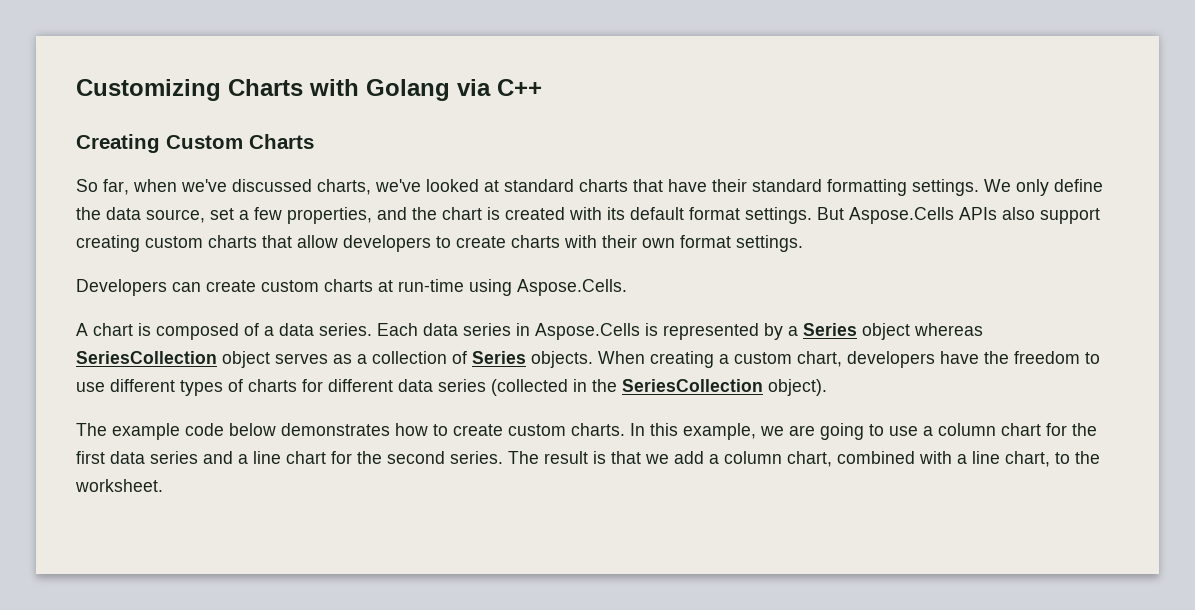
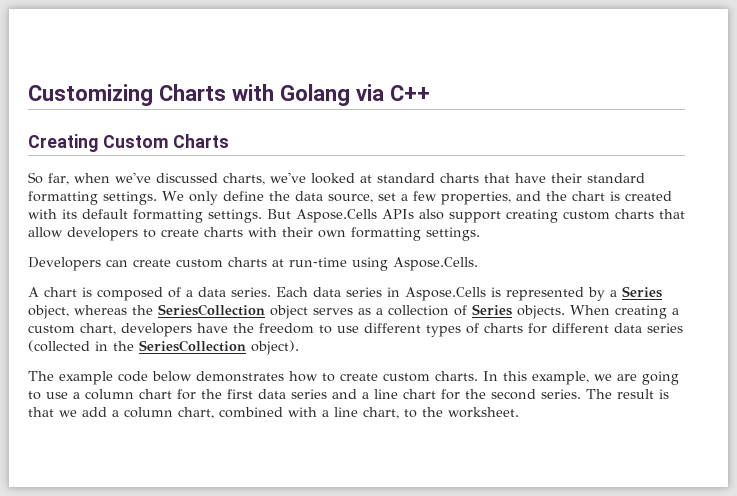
[689,207,740,220] format -> [133,209,203,223] formatting
[680,235,731,248] format -> [351,227,421,241] formatting
[862,323,983,340] object whereas -> [28,305,153,319] object, whereas the

